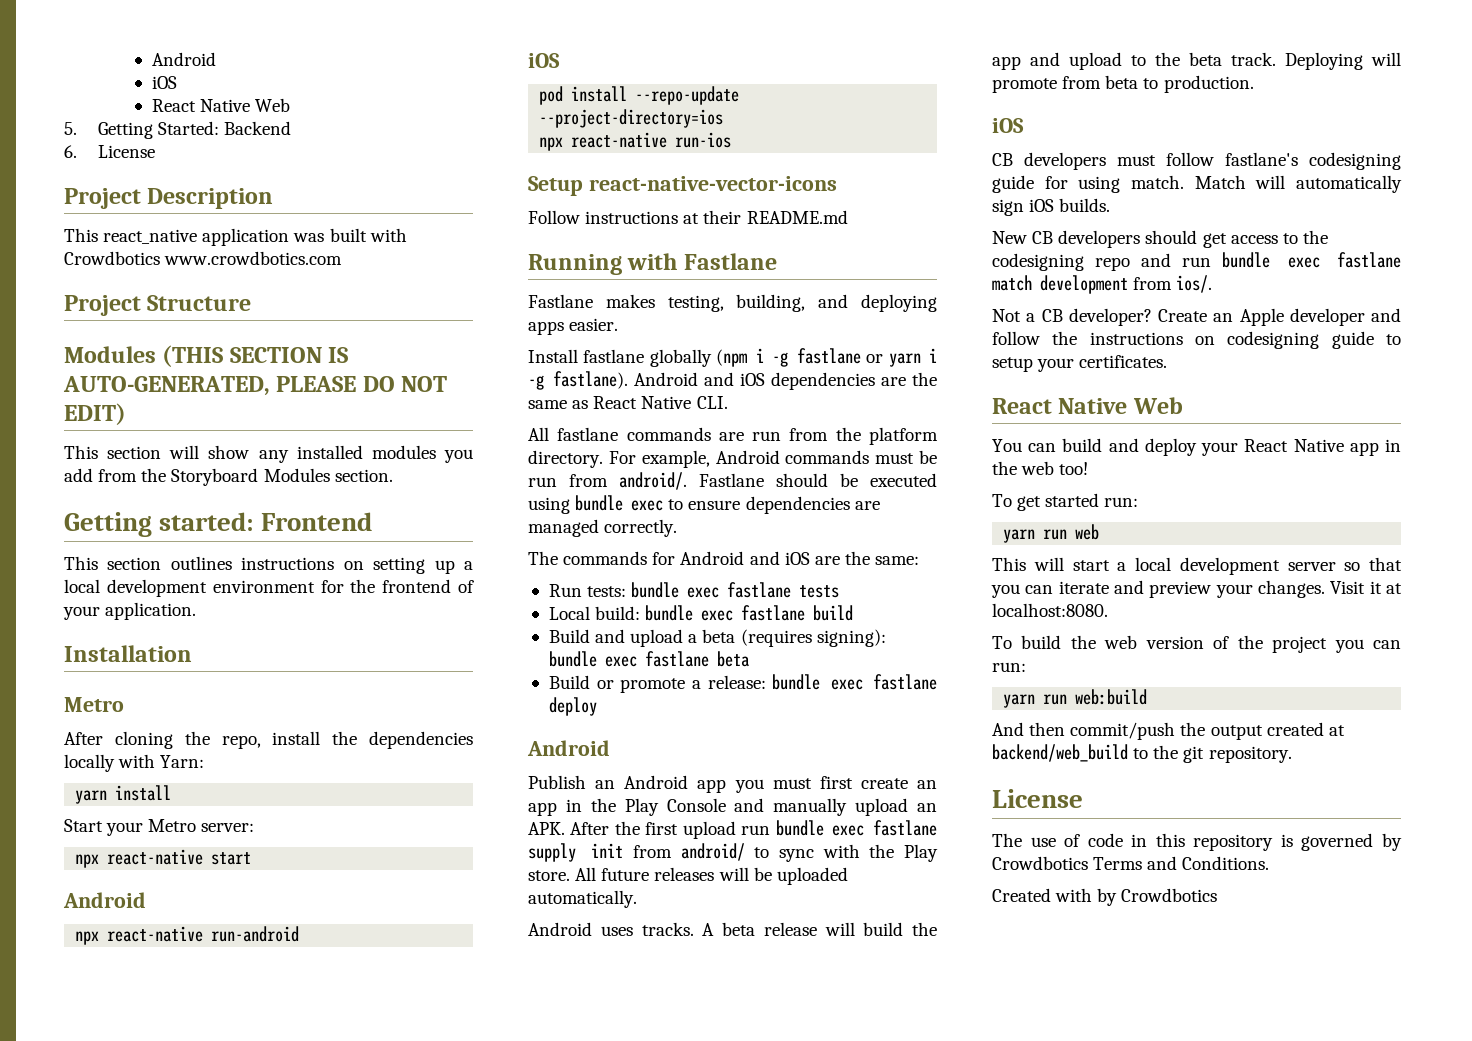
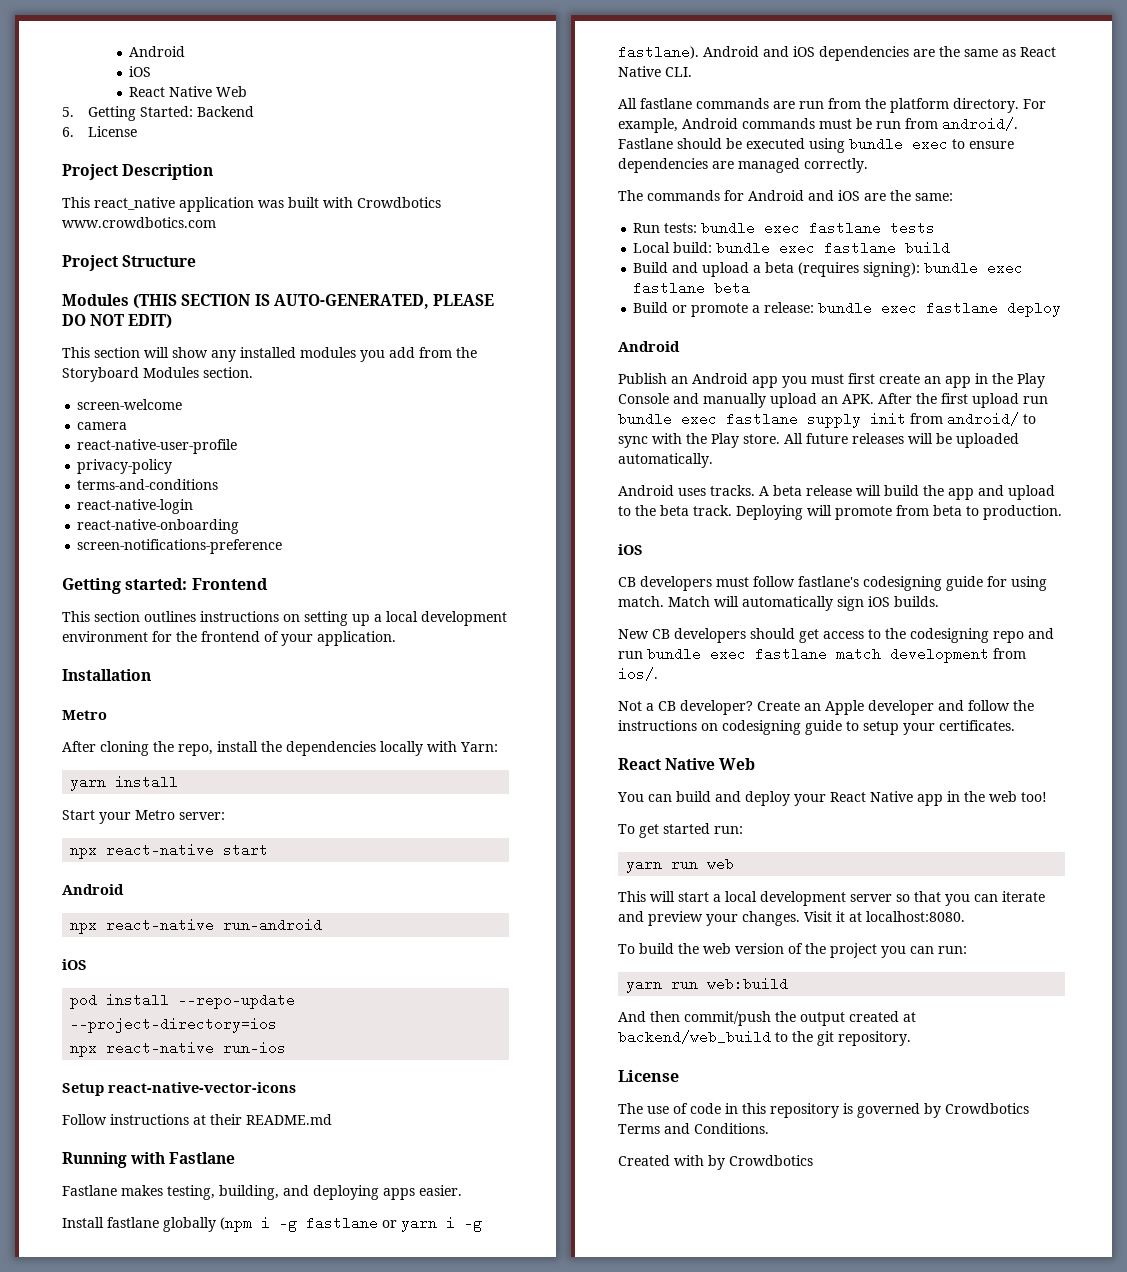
(393, 475) none -> [77,399,183,410] [77,422,128,430] [77,439,238,454] [77,459,173,474] [77,479,219,490] [77,499,194,514] [77,519,240,534] [77,539,283,554] // screen-welcome // camera // react-native-user-profile // privacy-policy // terms-and-conditions // react-native-login // react-native-onboarding // screen-notifications-preference

